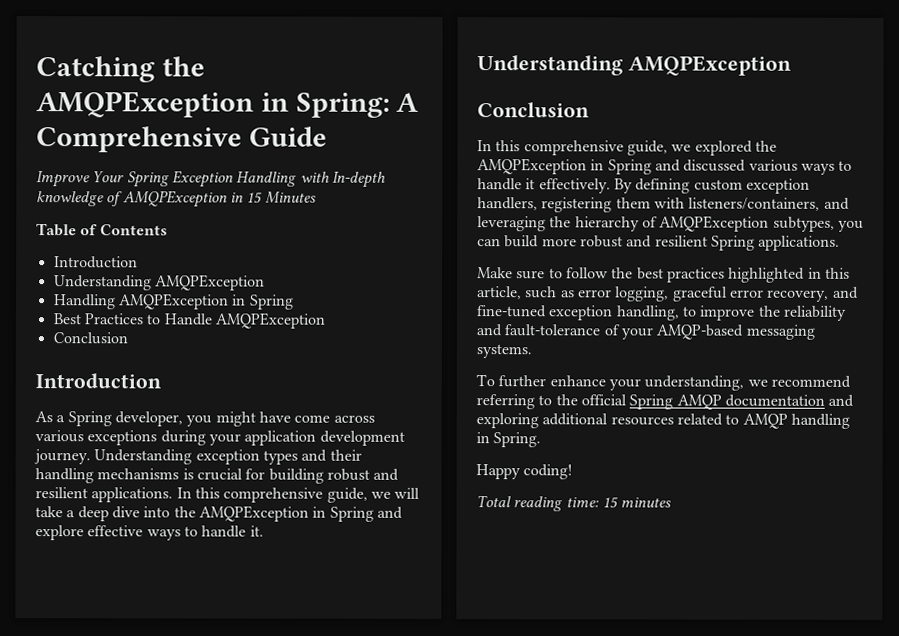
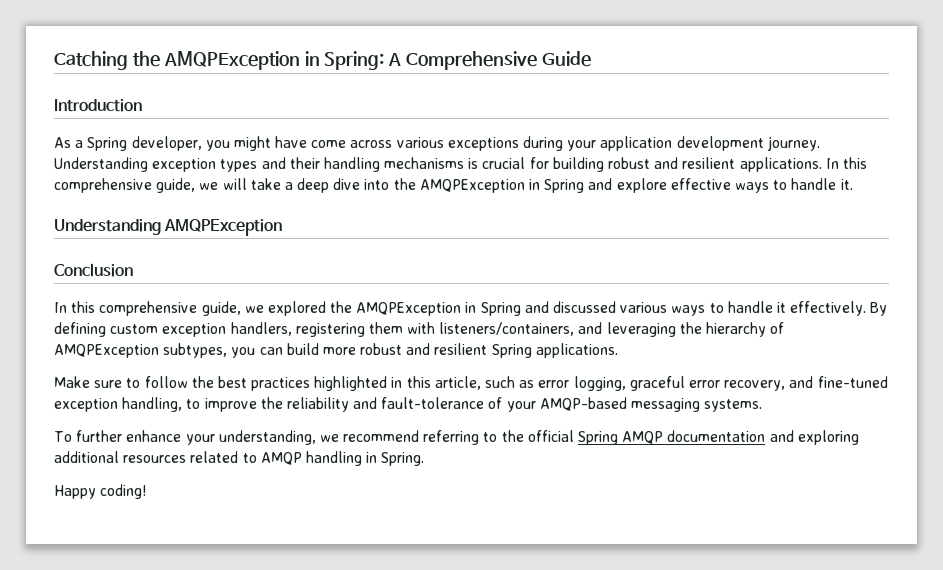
[36,170,386,188] [36,190,317,208] [36,223,168,237] [53,256,138,269] [53,274,265,291] [53,293,294,310] [52,312,326,329] [52,332,128,345] // Improve Your Spring Exception Handling with In-depth knowledge of AMQPException in 15 Minutes // Table of Contents // Introduction // Understanding AMQPException // Handling AMQPException in Spring // Best Practices to Handle AMQPException // Conclusion -> (592, 59) none
[476,495,673,512] // Total reading time: 15 minutes -> (147, 491) none

